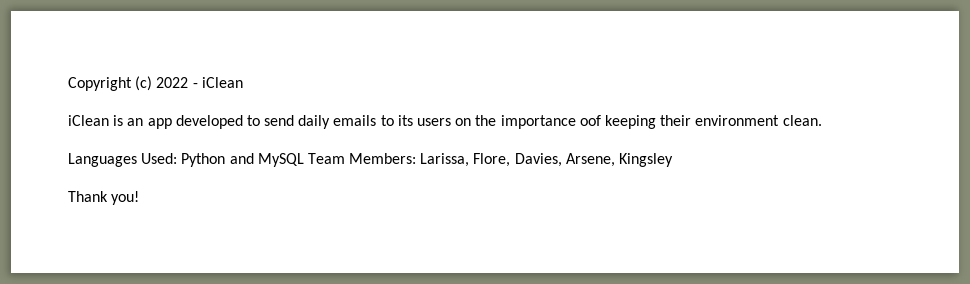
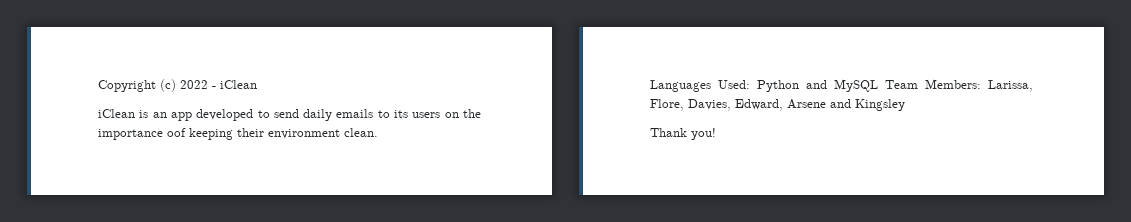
[565,153,615,167] Arsene, -> [735,99,851,111] Edward, Arsene and

